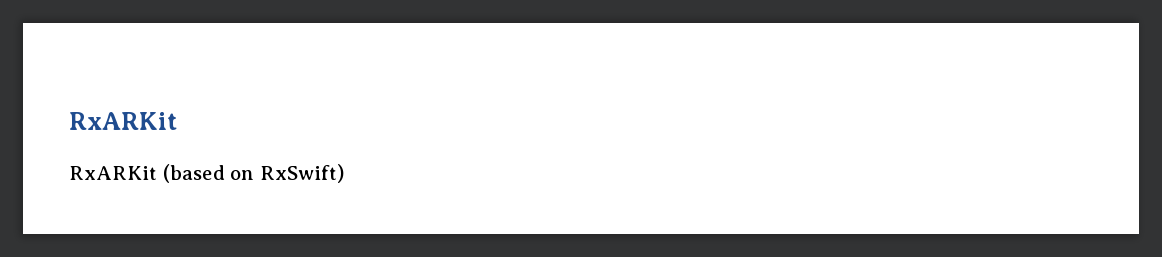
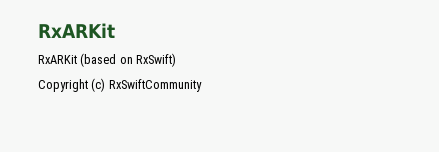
(344, 173) none -> [38,78,202,92] // Copyright (c) RxSwiftCommunity

